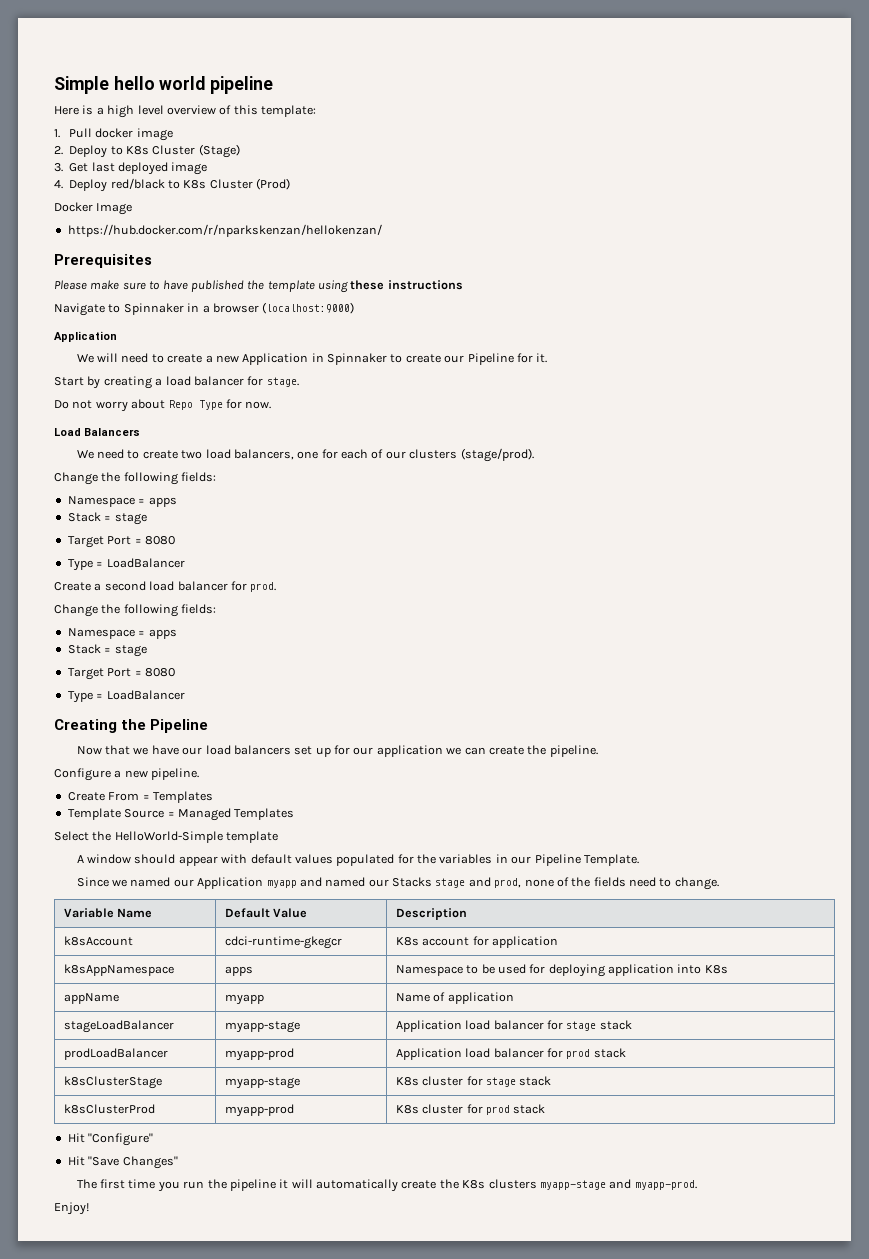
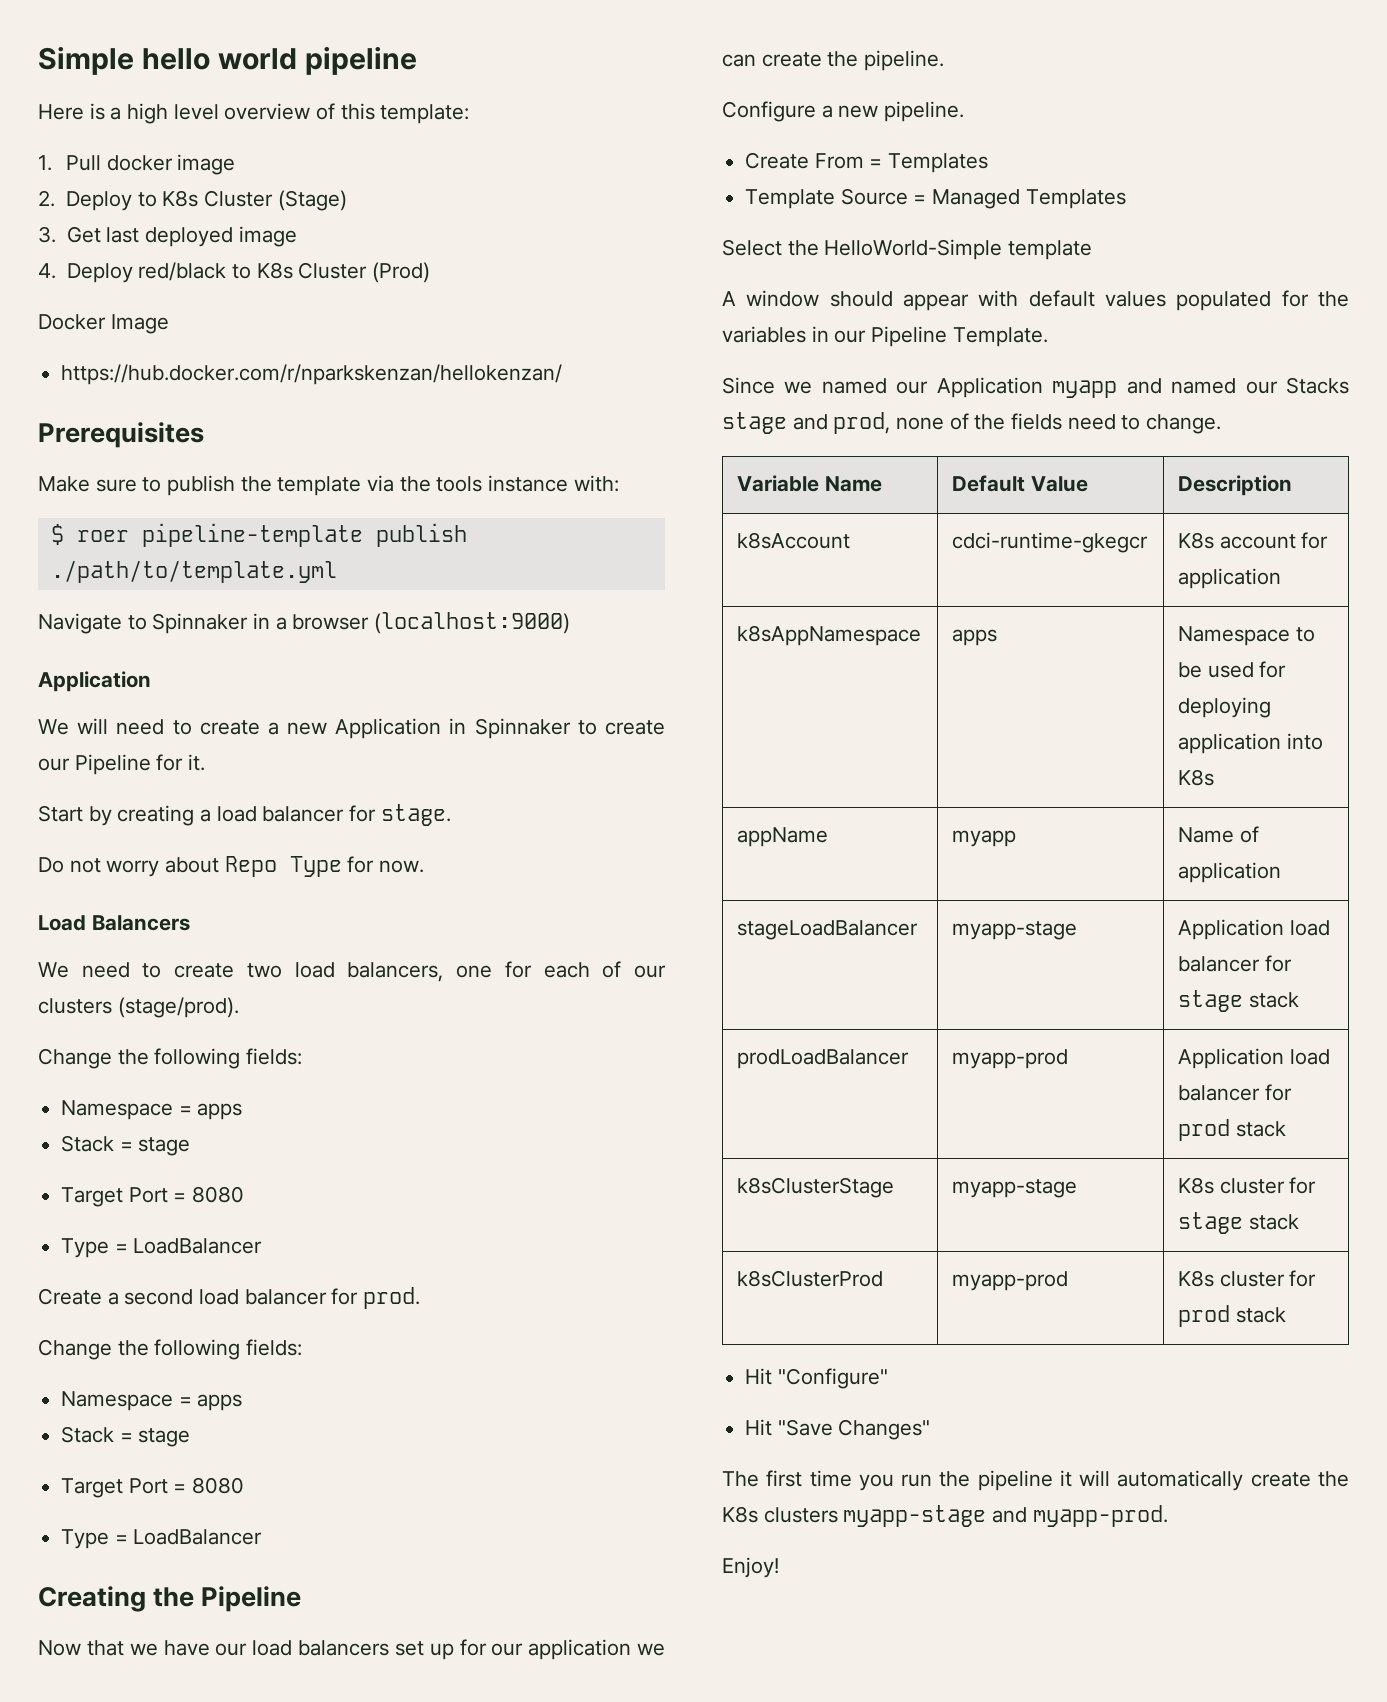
[54,280,463,293] Please make sure to have published the template using these instructions -> [38,475,619,496] [50,523,467,547] [50,560,337,583] Make sure to publish the template via the tools instance with: // $ roer pipeline-template publish ./path/to/template.yml

